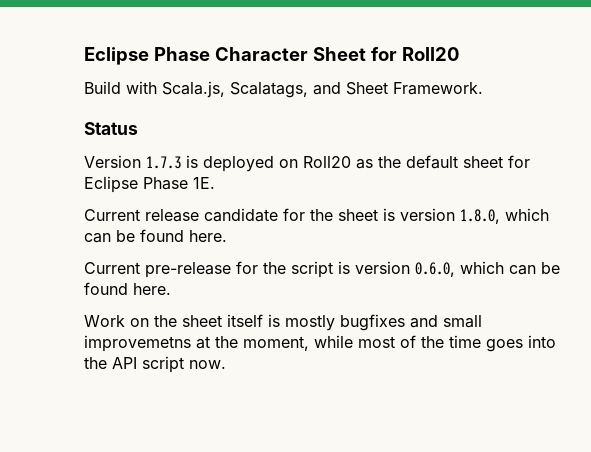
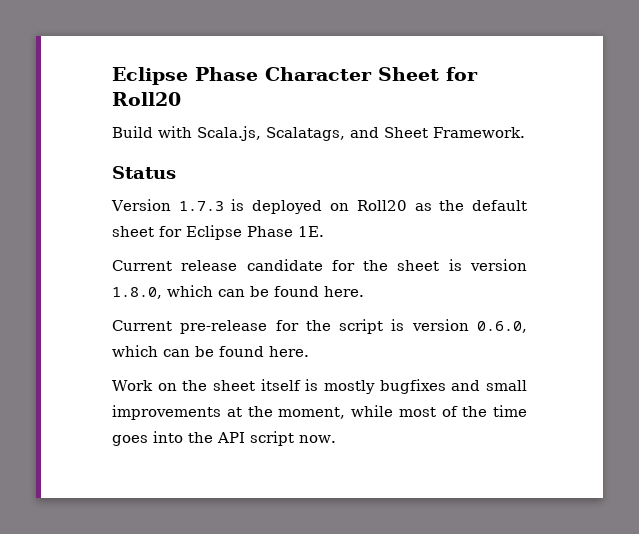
[84,335,191,352] improvemetns -> [112,405,221,420] improvements

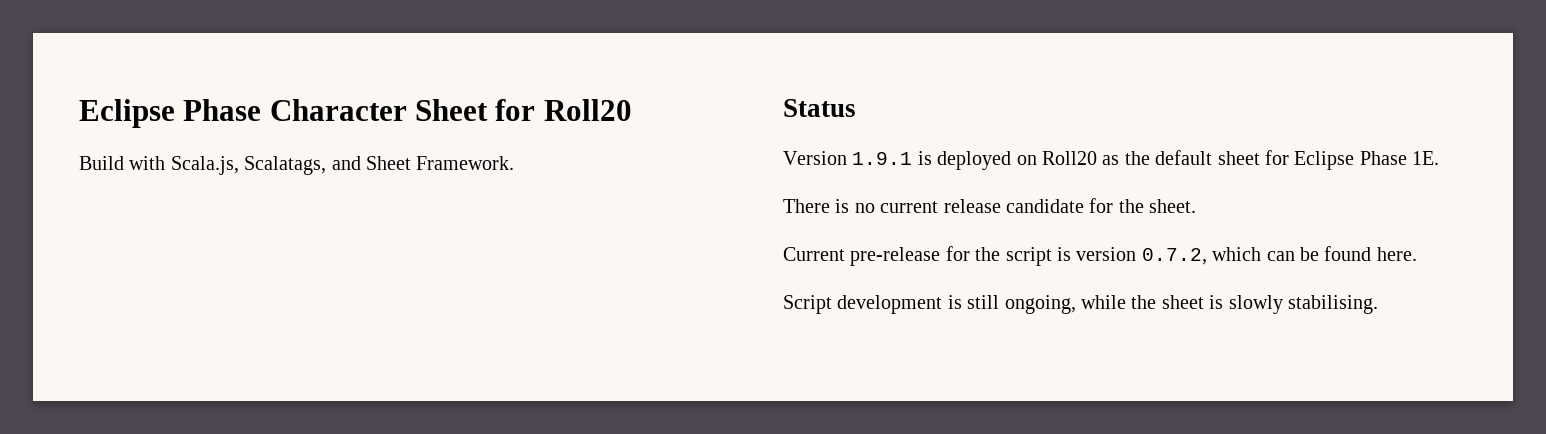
[178,201,224,211] 1.7.3 -> [852,152,913,165] 1.9.1
[112,259,527,271] [112,285,364,299] Current release candidate for the sheet is version 1.8.0, which can be found here. -> [783,198,1197,213] There is no current release candidate for the sheet.
[476,321,527,333] [112,345,309,357] [112,379,527,394] [112,405,527,420] [112,431,336,446] 0.6.0, which can be found here. // Work on the sheet itself is mostly bugfixes and small improvements at the moment, while most of the time goes into the API script now. -> [1141,246,1417,265] [783,295,1378,314] 0.7.2, which can be found here. // Script development is still ongoing, while the sheet is slowly stabilising.

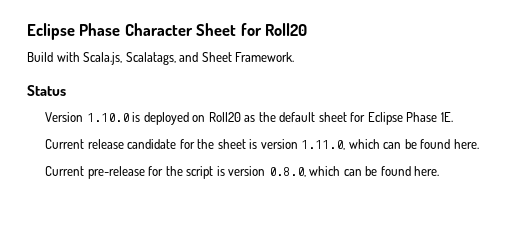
[852,152,913,165] 1.9.1 -> [86,113,129,122] 1.10.0
[783,198,1197,213] There is no current release candidate for the sheet. -> [45,139,479,150] Current release candidate for the sheet is version 1.11.0, which can be found here.
[1141,246,1417,265] [783,295,1378,314] 0.7.2, which can be found here. // Script development is still ongoing, while the sheet is slowly stabilising. -> [268,166,440,177] 0.8.0, which can be found here.

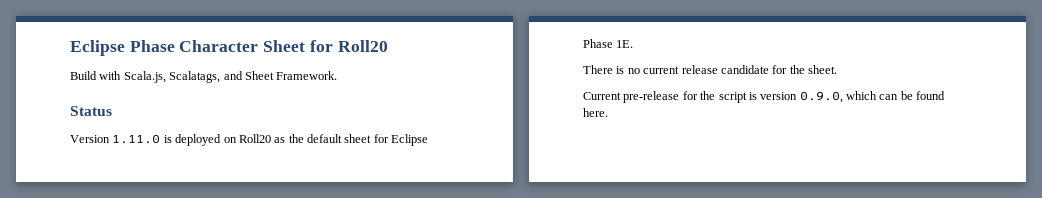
[86,113,129,122] 1.10.0 -> [112,134,161,144] 1.11.0
[45,139,479,150] Current release candidate for the sheet is version 1.11.0, which can be found here. -> [583,65,837,74] There is no current release candidate for the sheet.
[268,167,306,177] 0.8.0, -> [799,91,843,103] 0.9.0,

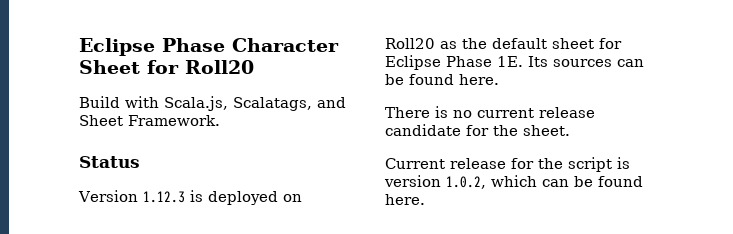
[112,134,161,144] 1.11.0 -> [142,191,185,203] 1.12.3
(634, 44) none -> [528,56,644,67] [385,74,499,85] Its sources can be found here.
[623,91,680,103] pre-release -> [450,158,506,169] release
[799,91,843,103] 0.9.0, -> [446,176,486,189] 1.0.2,

